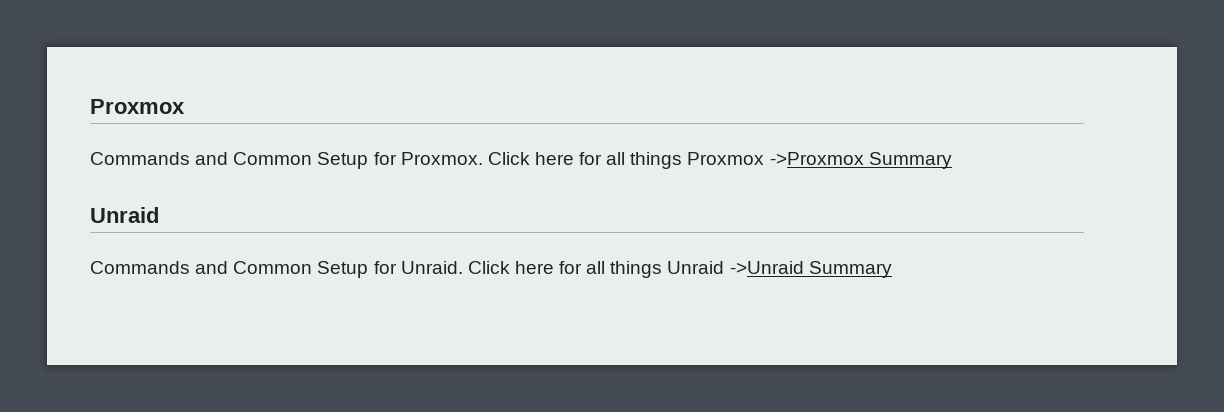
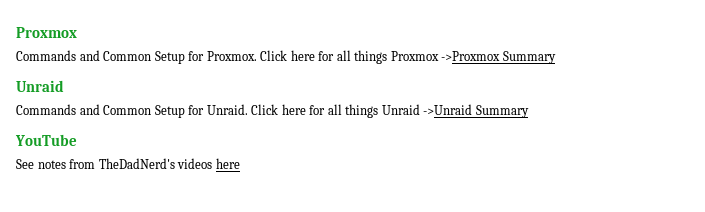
(892, 269) none -> [15,134,77,146] [16,158,240,169] // YouTube // See notes from TheDadNerd's videos here

